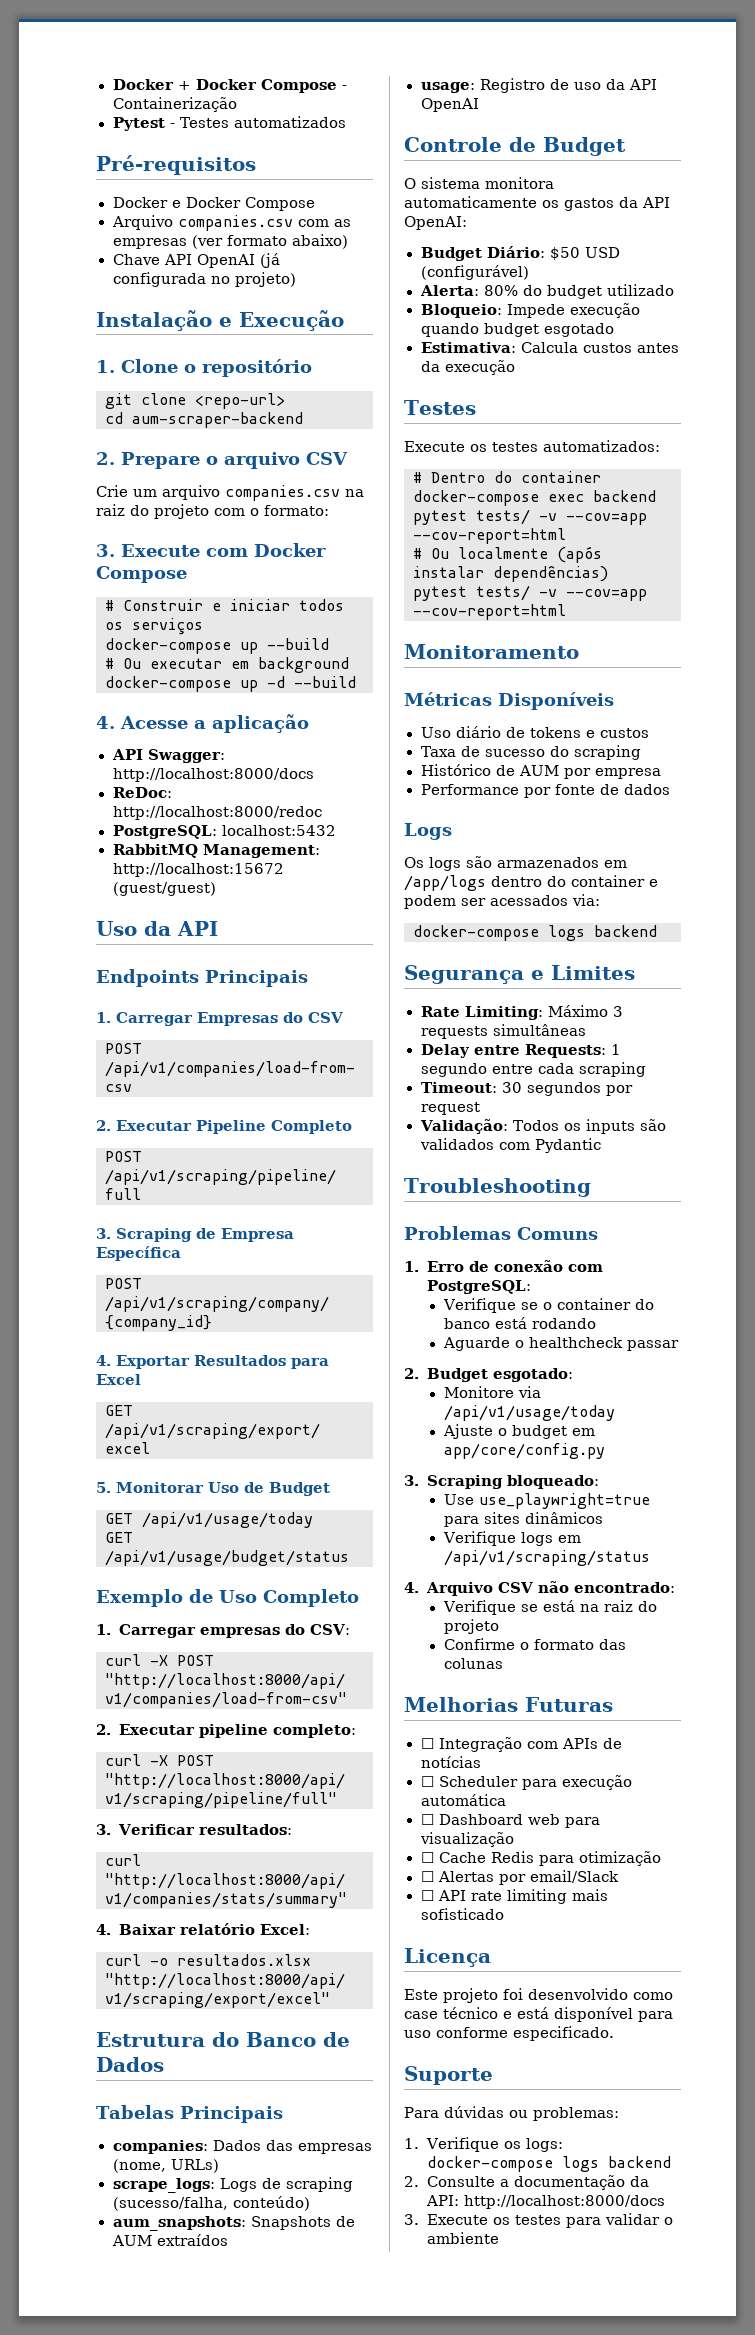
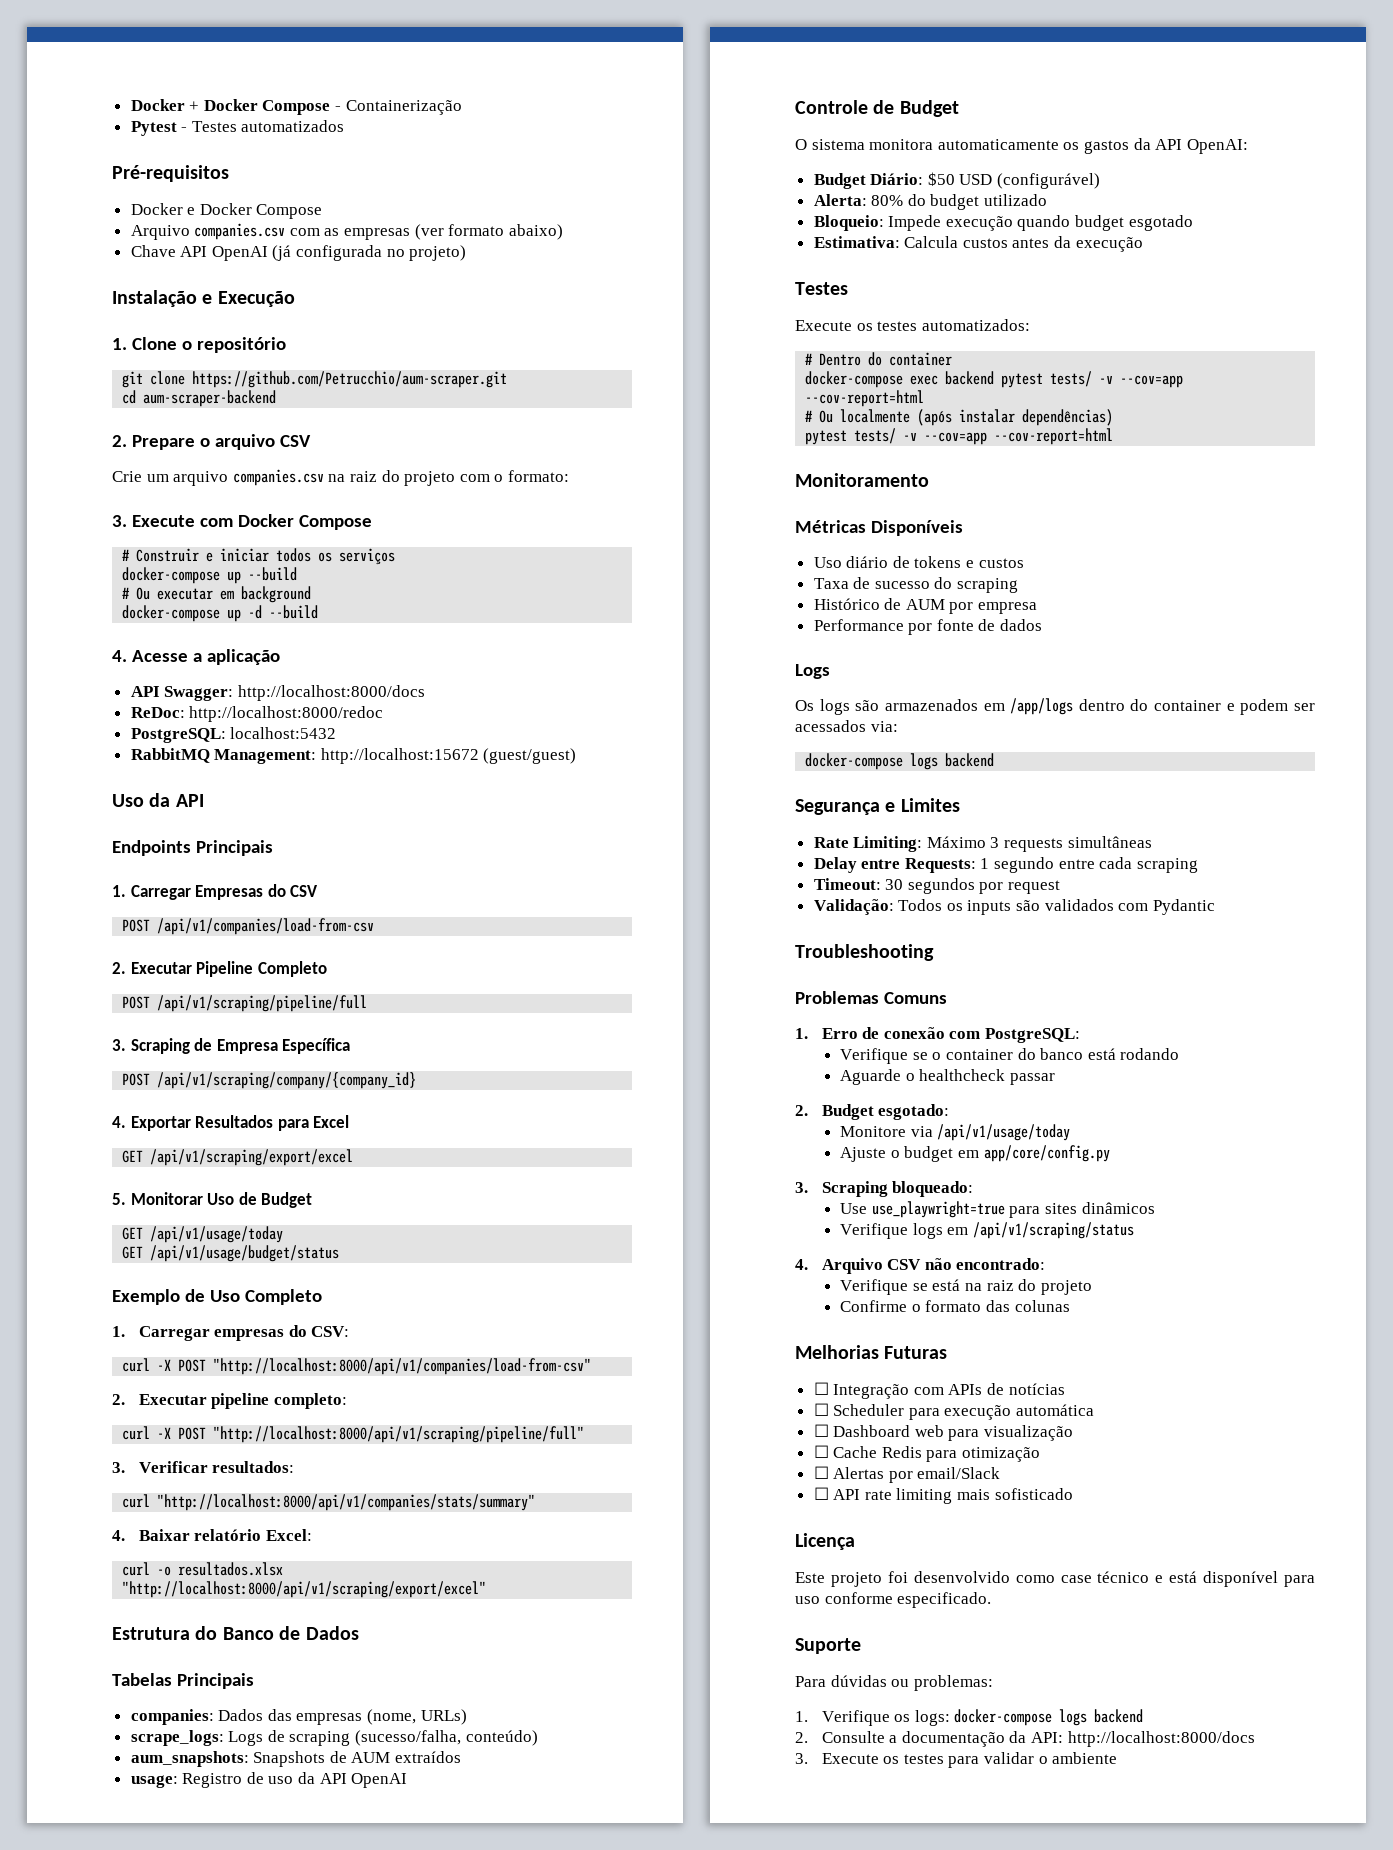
[195,393,285,409] <repo-url> -> [192,371,508,388] https://github.com/Petrucchio/aum-scraper.git

